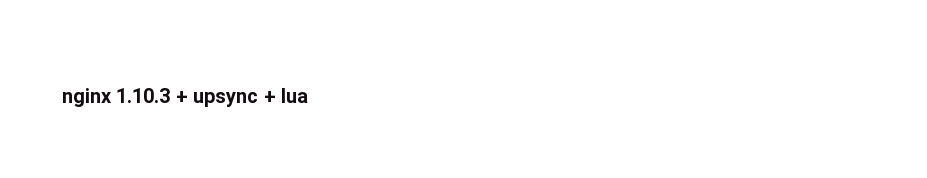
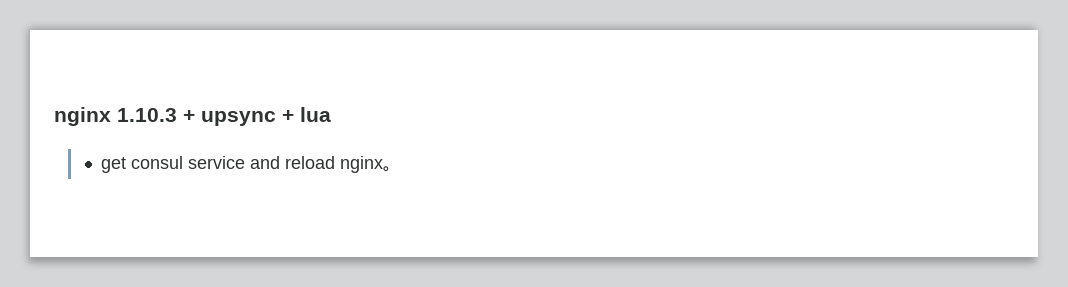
(308, 95) none -> [100,156,401,173] // get consul service and reload nginx。

